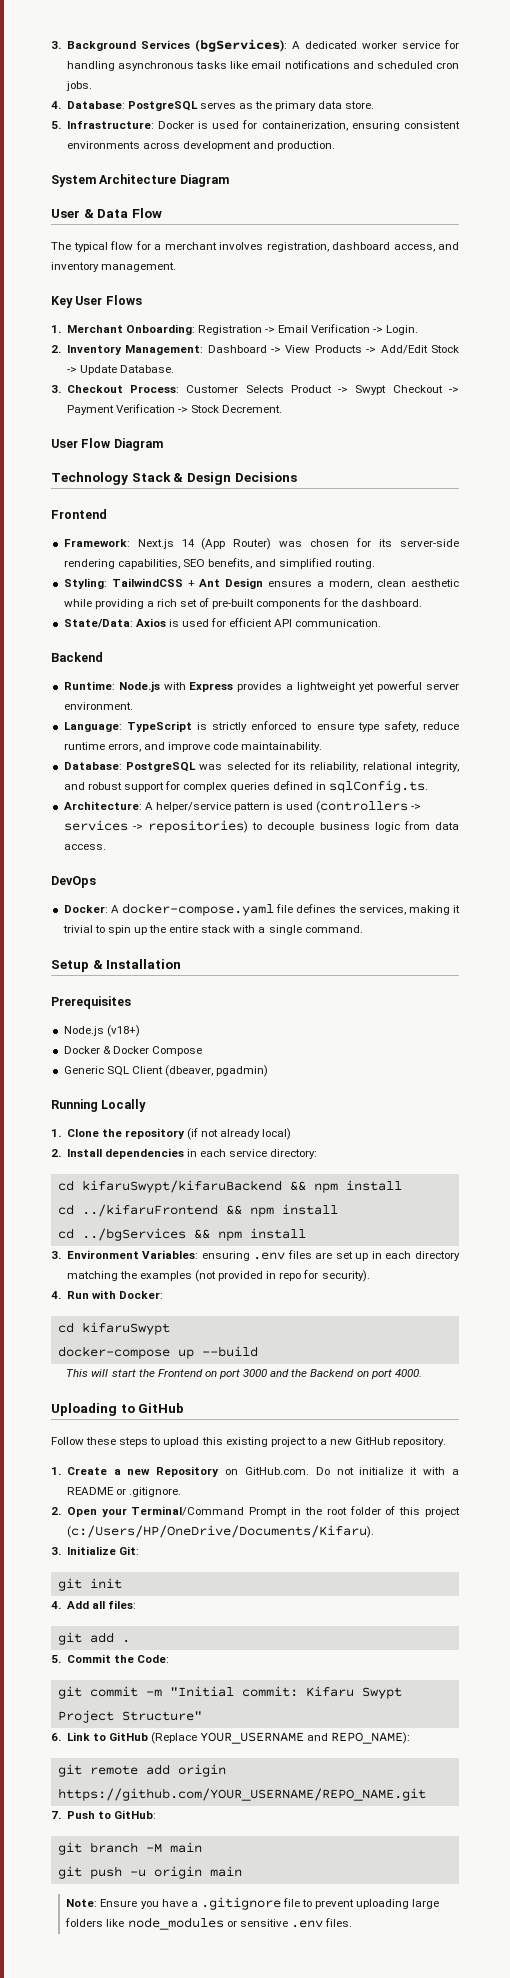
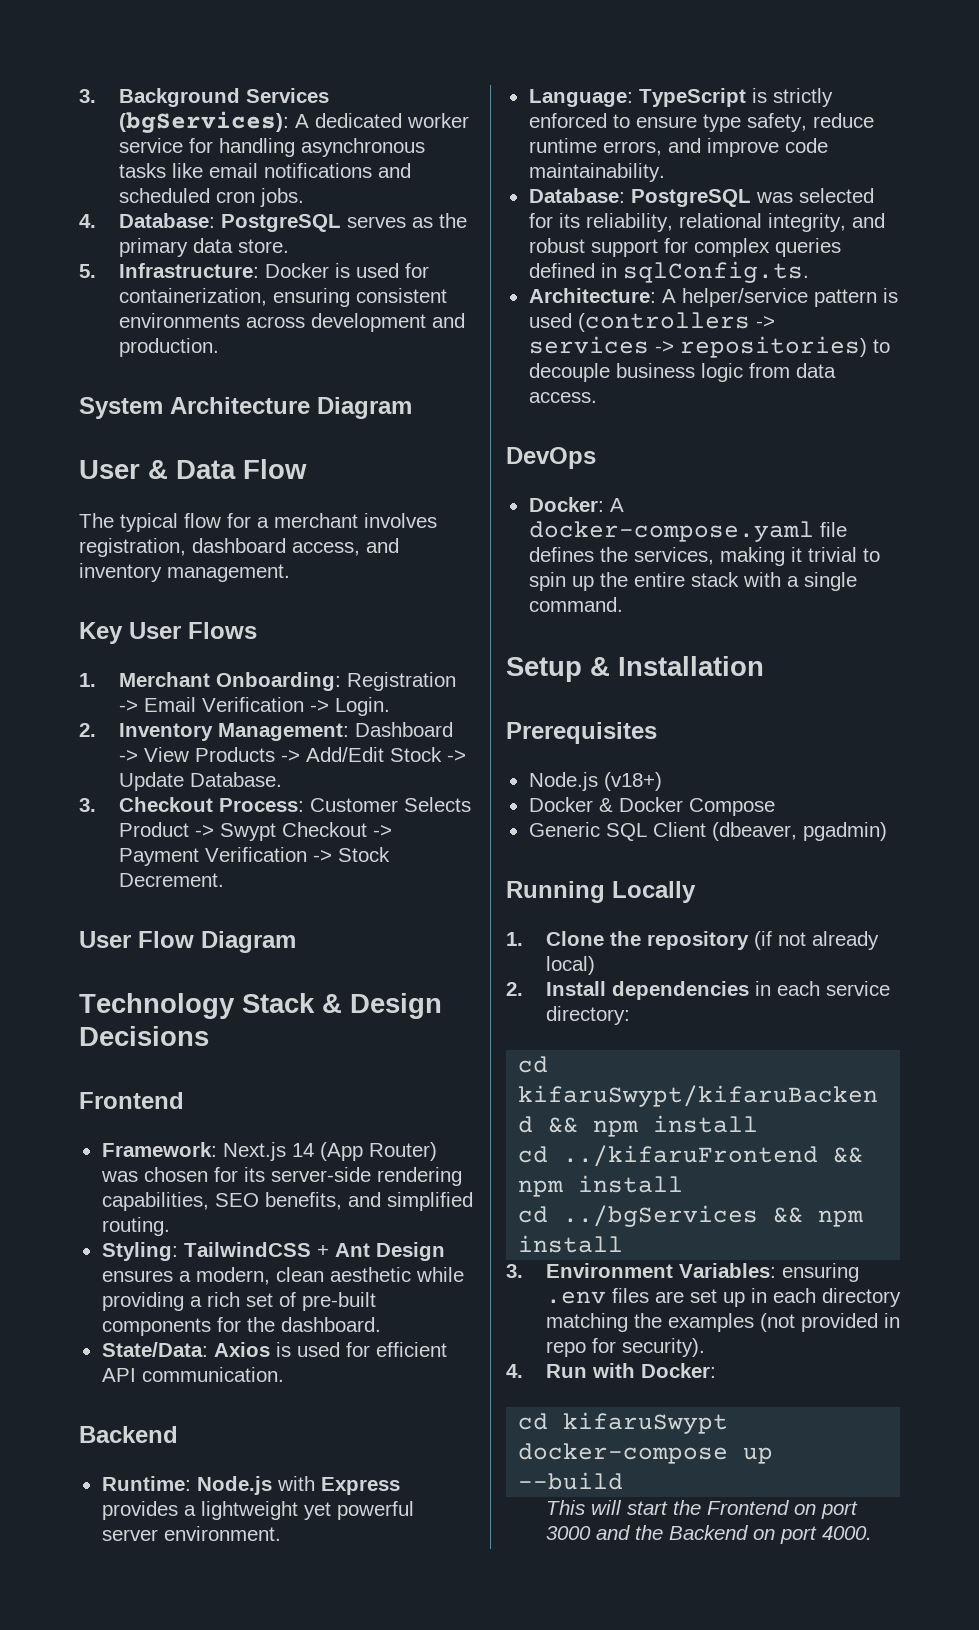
[51,1403,185,1416] [51,1437,447,1447] [51,1466,459,1477] [66,1487,181,1497] [51,1506,460,1517] [66,1525,374,1538] [51,1546,139,1555] [57,1578,122,1591] [51,1600,136,1609] [57,1632,130,1645] [51,1654,169,1663] [57,1686,402,1699] [57,1710,202,1723] [51,1732,411,1744] [57,1764,226,1777] [57,1788,426,1801] [51,1810,156,1819] [57,1842,202,1855] [57,1866,242,1879] [66,1897,440,1910] [65,1917,352,1930] // Uploading to GitHub // Follow these steps to upload this existing project to a new GitHub repository. // 1. Create a new Repository on GitHub.com. Do not initialize it with a README or .gitignore. // 2. Open your Terminal/Command Prompt in the root folder of this project (c:/Users/HP/OneDrive/Documents/Kifaru). // 3. Initialize Git: // git init // 4. Add all files: // git add . // 5. Commit the Code: // git commit -m "Initial commit: Kifaru Swypt Project Structure" // 6. Link to GitHub (Replace YOUR_USERNAME and REPO_NAME): // git remote add origin https://github.com/YOUR_USERNAME/REPO_NAME.git // 7. Push to GitHub: // git branch -M main // git push -u origin main // Note: Ensure you have a .gitignore file to prevent uploading large folders like node_modules or sensitive .env files. -> (872, 1533) none

